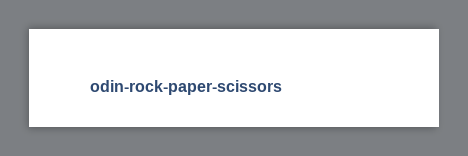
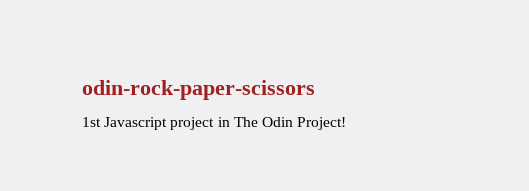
(282, 87) none -> [82,117,347,130] // 1st Javascript project in The Odin Project!

